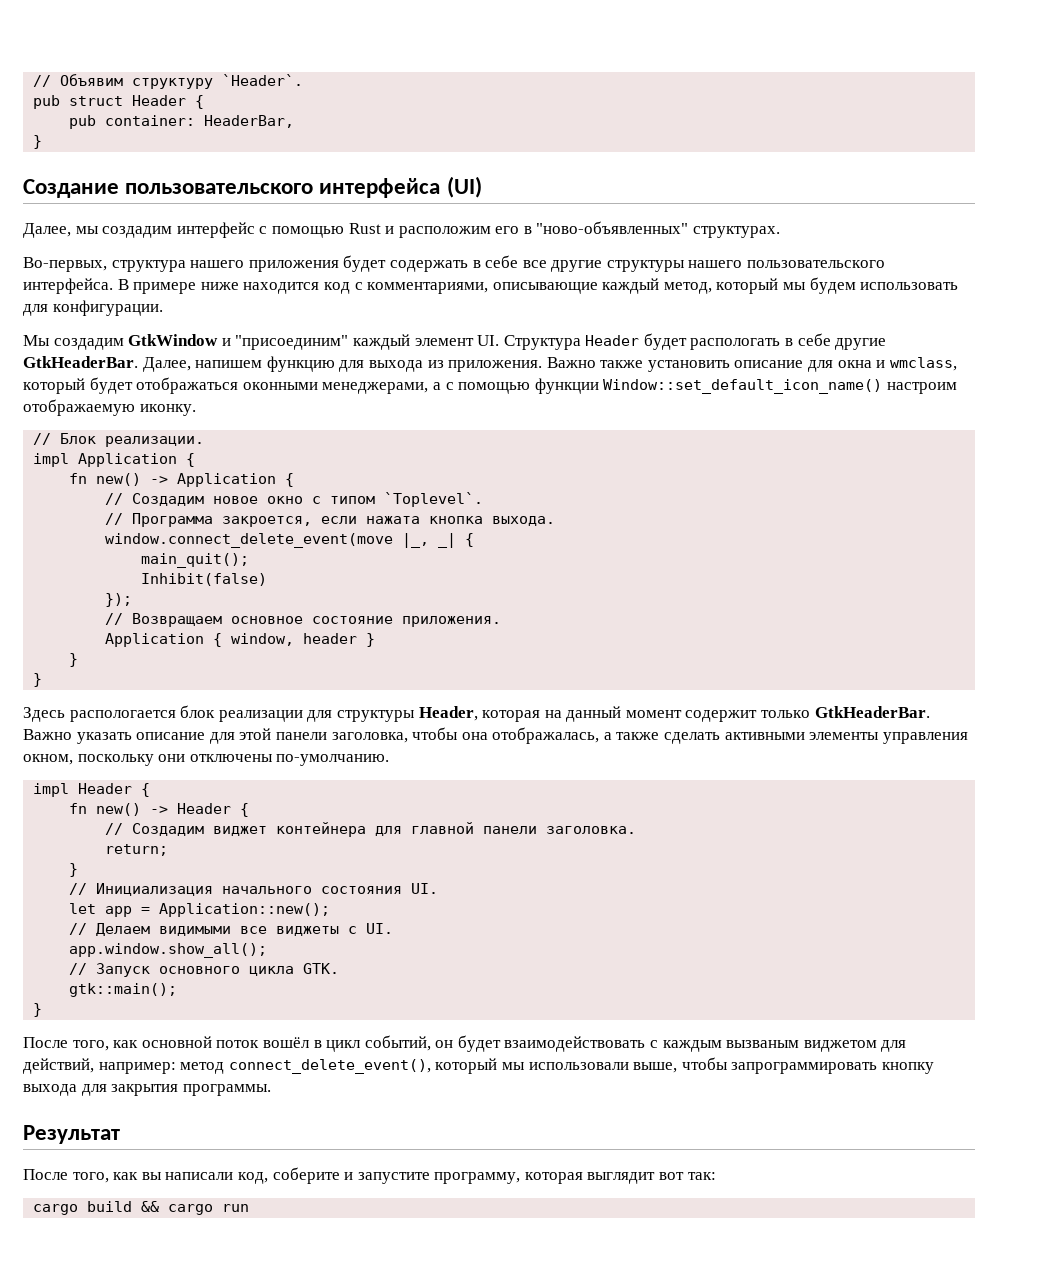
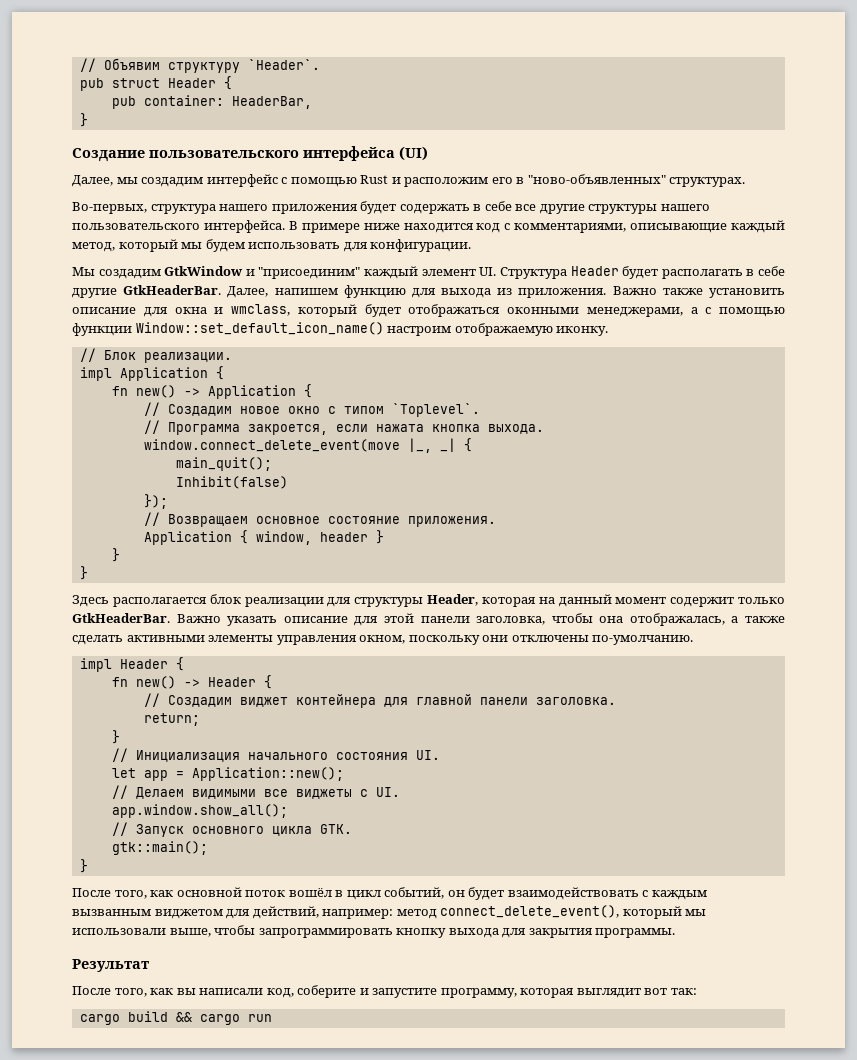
[690,338,781,350] распологать -> [661,269,743,279] располагать
[69,710,176,722] распологается -> [112,597,207,607] располагается
[726,1040,800,1048] вызваным -> [72,909,151,916] вызванным

